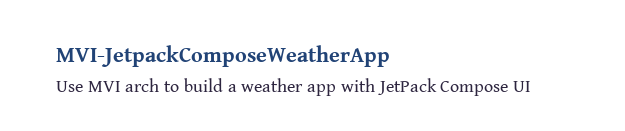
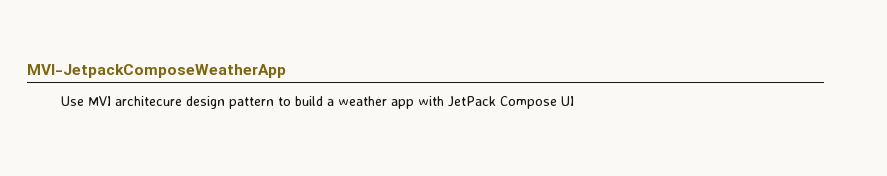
[125,78,160,92] arch -> [115,96,275,109] architecure design pattern

